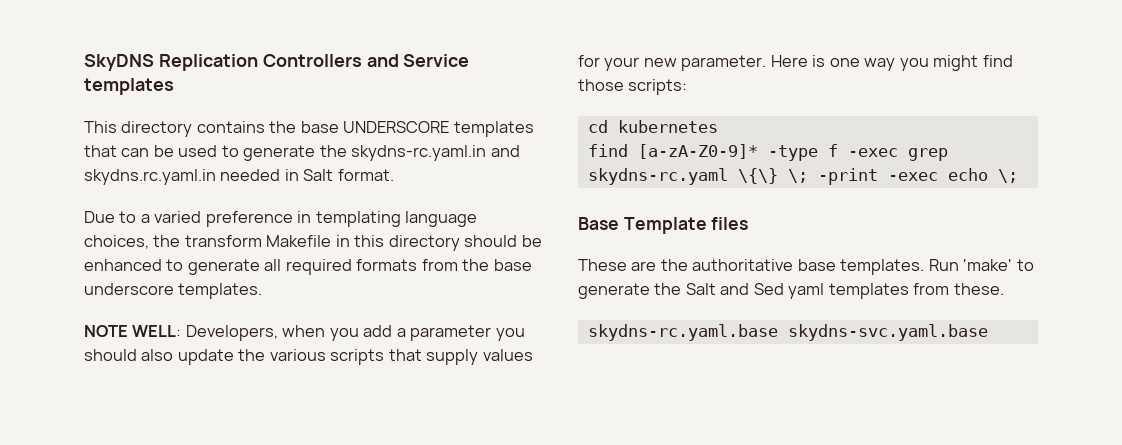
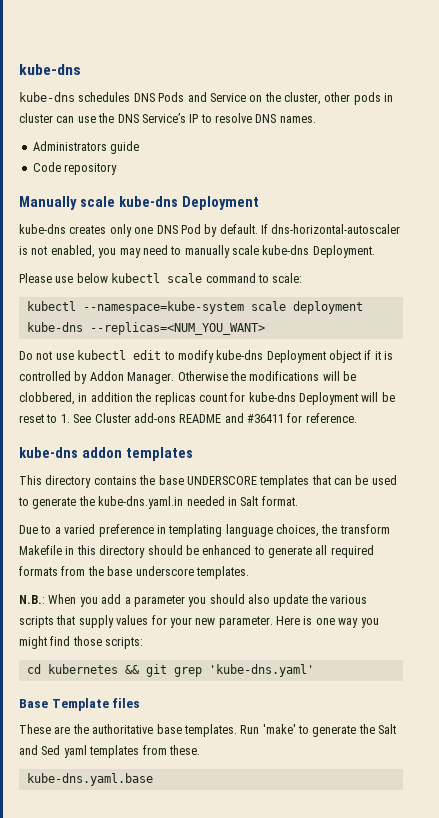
[84,54,470,71] SkyDNS Replication Controllers and Service -> [19,64,81,75] [19,92,394,105] [19,113,316,123] [32,141,140,154] [32,162,118,175] [19,196,259,210] [19,224,401,237] [19,245,375,258] [19,273,303,283] [26,301,363,314] [26,322,265,335] [19,350,394,363] [19,371,356,384] [19,392,395,405] [19,413,357,423] [19,447,122,458] kube-dns // kube-dns schedules DNS Pods and Service on the cluster, other pods in cluster can use the DNS Service’s IP to resolve DNS names. // Administrators guide // Code repository // Manually scale kube-dns Deployment // kube-dns creates only one DNS Pod by default. If dns-horizontal-autoscaler is not enabled, you may need to manually scale kube-dns Deployment. // Please use below kubectl scale command to scale: // kubectl --namespace=kube-system scale deployment kube-dns --replicas=<NUM_YOU_WANT> // Do not use kubectl edit to modify kube-dns Deployment object if it is controlled by Addon Manager. Otherwise the modifications will be clobbered, in addition the replicas count for kube-dns Deployment will be reset to 1. See Cluster add-ons README and #36411 for reference. // kube-dns addon
[351,145,520,161] [84,169,216,185] skydns-rc.yaml.in and skydns.rc.yaml.in -> [98,496,184,509] kube-dns.yaml.in
[84,325,326,341] NOTE WELL: Developers, when -> [19,594,77,604] N.B.: When
[587,144,948,161] [587,168,1018,185] // find [a-zA-Z0-9]* -type f -exec grep skydns-rc.yaml \{\} \; -print -exec echo \; -> [124,664,314,677] && git grep 'kube-dns.yaml'
[587,324,988,341] skydns-rc.yaml.base skydns-svc.yaml.base -> [26,773,153,786] kube-dns.yaml.base

